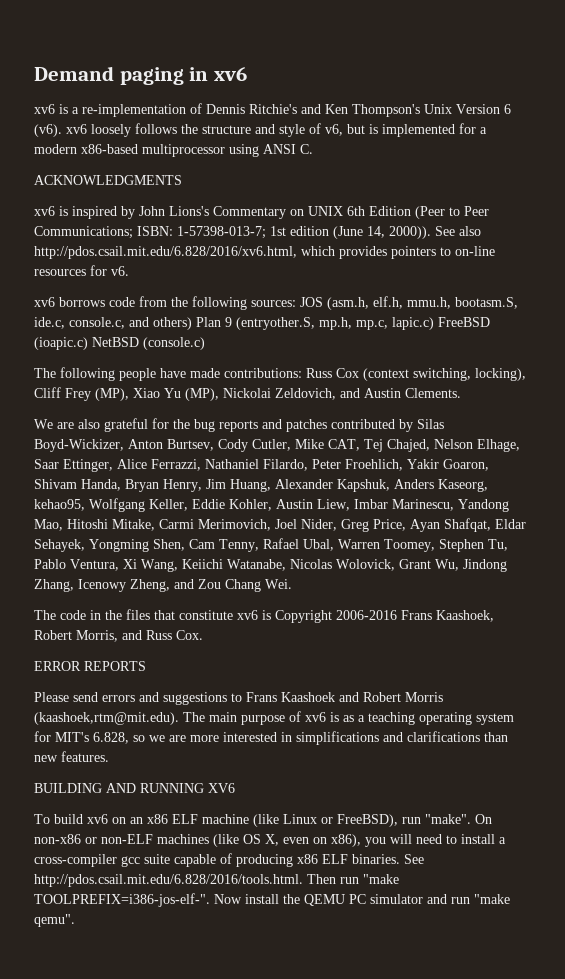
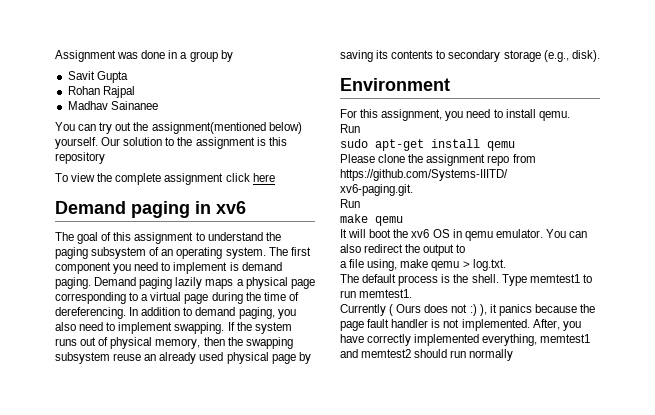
[34,66,248,85] [34,103,511,117] [34,123,487,137] [34,144,313,157] [34,175,182,185] [34,206,489,219] [34,226,481,239] [34,246,495,259] [34,265,129,276] [34,296,518,310] [34,317,490,330] [34,337,205,350] [34,367,526,381] [34,387,461,401] [34,418,444,432] [34,439,520,452] [34,459,489,472] [34,479,488,492] [34,498,509,512] [34,518,526,532] [34,538,508,552] [34,559,507,572] [34,579,292,592] [34,609,494,623] [34,630,203,642] [34,661,146,671] [34,692,443,705] [34,711,514,725] [34,731,508,745] [34,751,109,762] [34,783,235,793] [34,814,492,827] [34,834,506,847] [34,853,424,867] [34,874,399,887] [34,893,510,907] [34,914,75,927] Demand paging in xv6 // xv6 is a re-implementation of Dennis Ritchie's and Ken Thompson's Unix Version 6 (v6). xv6 loosely follows the structure and style of v6, but is implemented for a modern x86-based multiprocessor using ANSI C. // ACKNOWLEDGMENTS // xv6 is inspired by John Lions's Commentary on UNIX 6th Edition (Peer to Peer Communications; ISBN: 1-57398-013-7; 1st edition (June 14, 2000)). See also http://pdos.csail.mit.edu/6.828/2016/xv6.html, which provides pointers to on-line resources for v6. // xv6 borrows code from the following sources: JOS (asm.h, elf.h, mmu.h, bootasm.S, ide.c, console.c, and others) Plan 9 (entryother.S, mp.h, mp.c, lapic.c) FreeBSD (ioapic.c) NetBSD (console.c) // The following people have made contributions: Russ Cox (context switching, locking), Cliff Frey (MP), Xiao Yu (MP), Nickolai Zeldovich, and Austin Clements. // We are also grateful for the bug reports and patches contributed by Silas Boyd-Wickizer, Anton Burtsev, Cody Cutler, Mike CAT, Tej Chajed, Nelson Elhage, Saar Ettinger, Alice Ferrazzi, Nathaniel Filardo, Peter Froehlich, Yakir Goaron, Shivam Handa, Bryan Henry, Jim Huang, Alexander Kapshuk, Anders Kaseorg, kehao95, Wolfgang Keller, Eddie Kohler, Austin Liew, Imbar Marinescu, Yandong Mao, Hitoshi Mitake, Carmi Merimovich, Joel Nider, Greg Price, Ayan Shafqat, Eldar Sehayek, Yongming Shen, Cam Tenny, Rafael Ubal, Warren Toomey, Stephen Tu, Pablo Ventura, Xi Wang, Keiichi Watanabe, Nicolas Wolovick, Grant Wu, Jindong Zhang, Icenowy Zheng, and Zou Chang Wei. // The code in the files that constitute xv6 is Copyright 2006-2016 Frans Kaashoek, Robert Morris, and Russ Cox. // ERROR REPORTS // Please send errors and suggestions to Frans Kaashoek and Robert Morris (kaashoek,rtm@mit.edu). The main purpose of xv6 is as a teaching operating system for MIT's 6.828, so we are more interested in simplifications and clarifications than new features. // BUILDING AND RUNNING XV6 // To build xv6 on an x86 ELF machine (like Linux or FreeBSD), run "make". On non-x86 or non-ELF machines (like OS X, even on x86), you will need to install a cross-compiler gcc suite capable of producing x86 ELF binaries. See http://pdos.csail.mit.edu/6.828/2016/tools.html. Then run "make TOOLPREFIX=i386-jos-elf-". Now install the QEMU PC simulator and run "make qemu". -> [55,50,233,62] [67,71,128,83] [67,86,135,98] [67,101,158,110] [55,122,302,134] [55,137,287,149] [55,152,105,164] [55,173,275,185] [55,201,246,218] [55,232,281,244] [55,247,311,259] [55,262,282,274] [55,277,315,289] [55,292,299,304] [55,307,296,319] [55,322,292,334] [55,337,293,349] [55,352,311,364] [340,50,600,62] [340,78,450,91] [340,109,570,121] [340,124,360,133] [340,139,515,151] [340,154,536,166] [340,169,508,181] [340,184,413,196] [340,199,360,208] [340,214,403,226] [340,229,588,241] [340,244,466,256] [340,259,506,271] [340,274,592,286] [340,289,413,298] [340,304,596,316] [340,319,581,331] [340,334,591,346] [340,349,514,361] Assignment was done in a group by // Savit Gupta // Rohan Rajpal // Madhav Sainanee // You can try out the assignment(mentioned below) yourself. Our solution to the assignment is this repository // To view the complete assignment click here // Demand paging in xv6 // The goal of this assignment to understand the paging subsystem of an operating system. The first component you need to implement is demand paging. Demand paging lazily maps a physical page corresponding to a virtual page during the time of dereferencing. In addition to demand paging, you also need to implement swapping. If the system runs out of physical memory, then the swapping subsystem reuse an already used physical page by saving its contents to secondary storage (e.g., disk). // Environment // For this assignment, you need to install qemu. // Run // sudo apt-get install qemu // Please clone the assignment repo from https://github.com/Systems-IIITD/ // xv6-paging.git. // Run // make qemu // It will boot the xv6 OS in qemu emulator. You can also redirect the output to // a file using, make qemu > log.txt. // The default process is the shell. Type memtest1 to run memtest1. // Currently ( Ours does not :) ), it panics because the page fault handler is not implemented. After, you have correctly implemented everything, memtest1 and memtest2 should run normally

